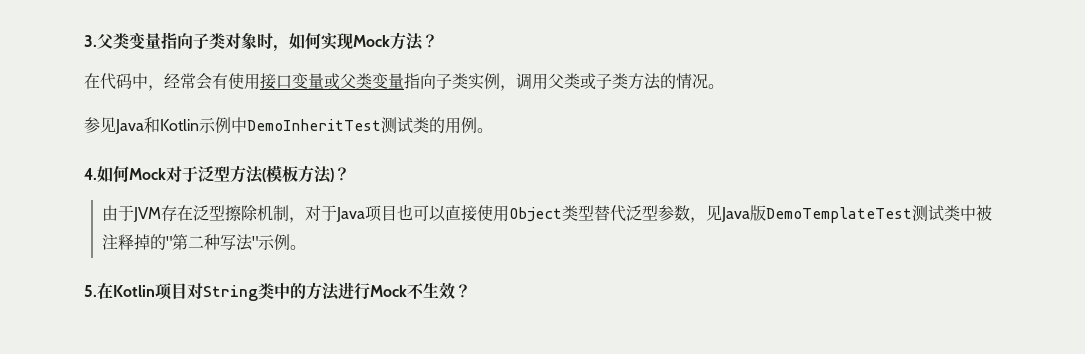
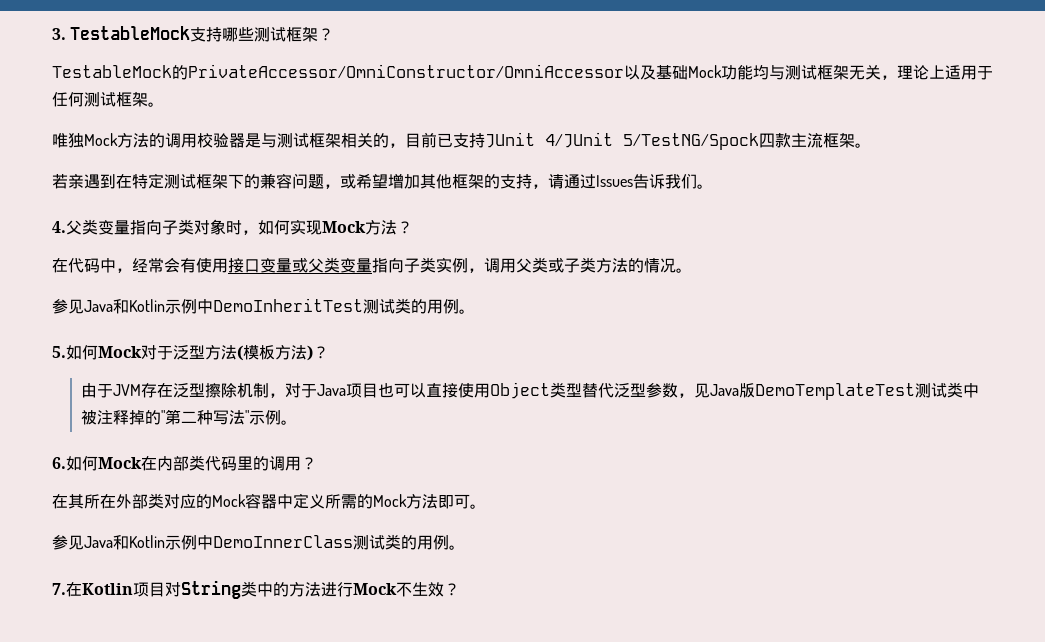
(97, 41) none -> [70,26,335,42] [52,64,993,80] [52,92,164,107] [52,132,871,150] [52,173,713,189] [52,221,66,233] TestableMock支持哪些测试框架？ // TestableMock的PrivateAccessor/OmniConstructor/OmniAccessor以及基础Mock功能均与测试框架无关，理论上适用于任何测试框架。 // 唯独Mock方法的调用校验器是与测试框架相关的，目前已支持JUnit 4/JUnit 5/TestNG/Spock四款主流框架。 // 若亲遇到在特定测试框架下的兼容问题，或希望增加其他框架的支持，请通过Issues告诉我们。 // 4.
[84,168,97,180] 4. -> [52,346,66,358] 5.
[84,285,97,297] 5. -> [52,455,317,471] [52,493,486,509] [52,534,465,550] [52,583,66,595] 6.如何Mock在内部类代码里的调用？ // 在其所在外部类对应的Mock容器中定义所需的Mock方法即可。 // 参见Java和Kotlin示例中DemoInnerClass测试类的用例。 // 7.

